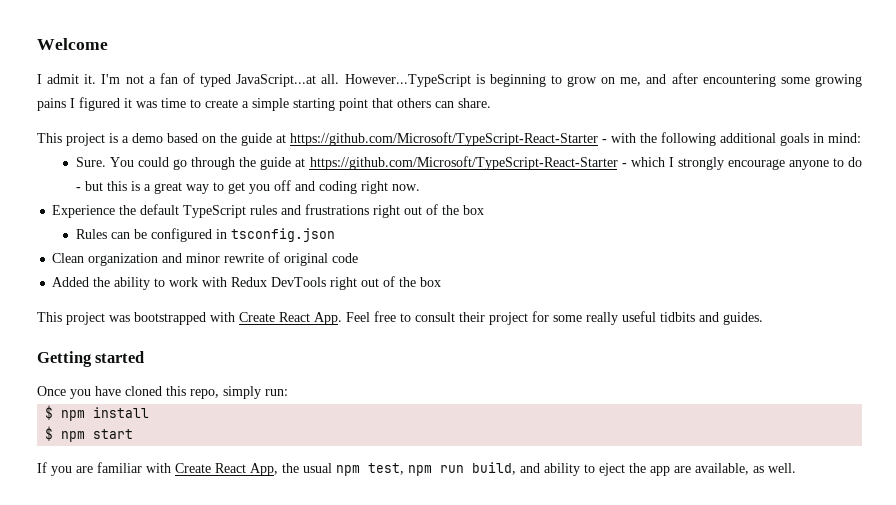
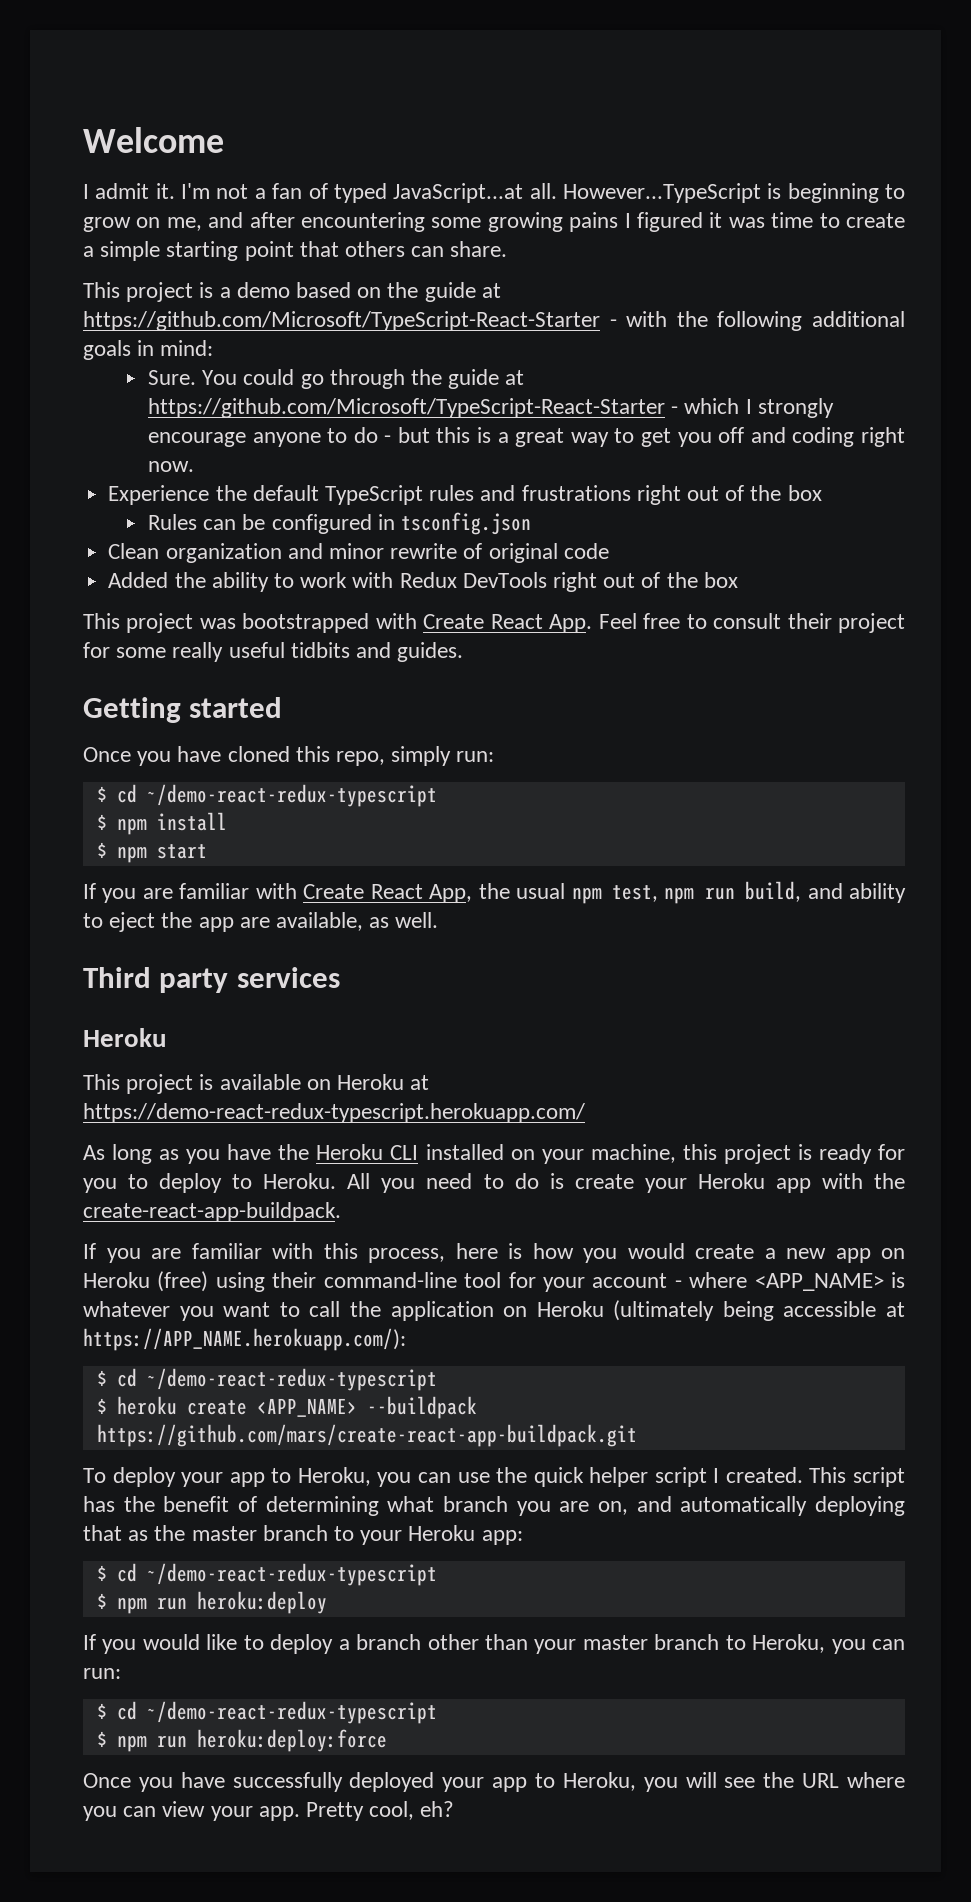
(288, 392) none -> [96,784,437,807] // $ cd ~/demo-react-redux-typescript
(796, 468) none -> [83,967,340,993] [83,1028,166,1047] [83,1074,430,1094] [83,1103,585,1123] [83,1144,905,1164] [83,1173,905,1193] [83,1202,341,1222] [83,1243,905,1263] [83,1271,905,1292] [83,1300,906,1321] [83,1328,406,1351] [96,1368,437,1391] [96,1396,477,1419] [96,1424,637,1447] [83,1467,905,1487] [83,1496,905,1516] [83,1525,523,1545] [96,1563,437,1586] [96,1591,327,1614] [83,1634,905,1654] [83,1668,121,1679] [96,1701,437,1724] [96,1729,387,1752] [83,1772,905,1792] [83,1801,455,1821] // Third party services // Heroku // This project is available on Heroku at https://demo-react-redux-typescript.herokuapp.com/ // As long as you have the Heroku CLI installed on your machine, this project is ready for you to deploy to Heroku. All you need to do is create your Heroku app with the create-react-app-buildpack. // If you are familiar with this process, here is how you would create a new app on Heroku (free) using their command-line tool for your account - where <APP_NAME> is whatever you want to call the application on Heroku (ultimately being accessible at https://APP_NAME.herokuapp.com/): // $ cd ~/demo-react-redux-typescript // $ heroku create <APP_NAME> --buildpack https://github.com/mars/create-react-app-buildpack.git // To deploy your app to Heroku, you can use the quick helper script I created. This script has the benefit of determining what branch you are on, and automatically deploying that as the master branch to your Heroku app: // $ cd ~/demo-react-redux-typescript // $ npm run heroku:deploy // If you would like to deploy a branch other than your master branch to Heroku, you can run: // $ cd ~/demo-react-redux-typescript // $ npm run heroku:deploy:force // Once you have successfully deployed your app to Heroku, you will see the URL where you can view your app. Pretty cool, eh?

